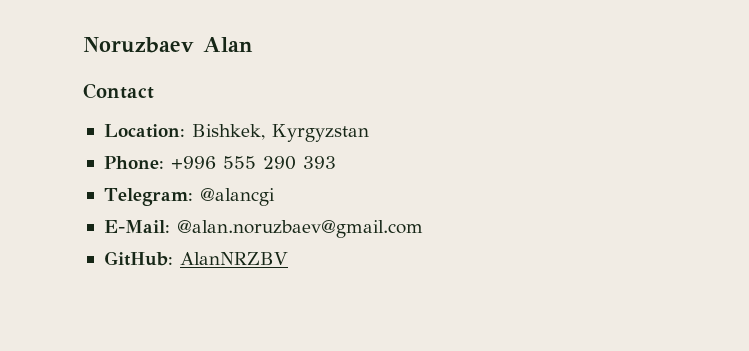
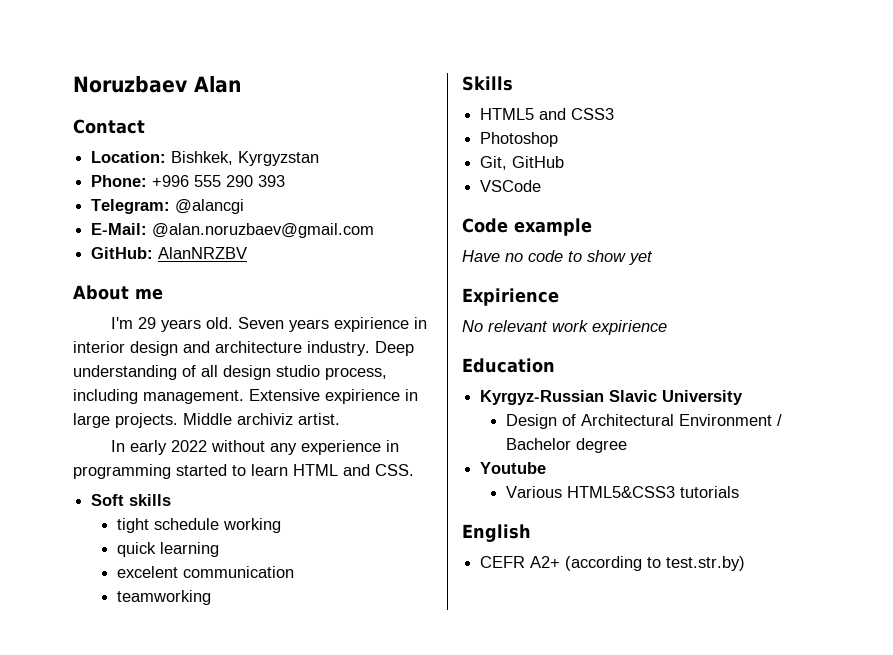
(288, 258) none -> [73,285,163,300] [110,317,427,332] [73,341,414,356] [73,365,387,380] [73,389,418,404] [73,413,340,428] [110,440,399,455] [73,464,414,479] [91,494,172,506] [116,518,281,533] [116,542,219,557] [116,566,294,578] [116,590,211,605] [462,76,513,91] [480,108,615,120] [480,132,559,147] [480,156,565,170] [480,180,542,192] [462,218,592,236] [462,250,653,265] [462,288,559,306] [462,320,667,335] [462,358,555,373] [480,390,744,405] [505,414,782,429] [505,438,627,453] [480,462,547,474] [505,486,739,498] [462,524,531,542] [480,556,746,571] // About me // I'm 29 years old. Seven years expirience in interior design and architecture industry. Deep understanding of all design studio process, including management. Extensive expirience in large projects. Middle archiviz artist. // In early 2022 without any experience in programming started to learn HTML and CSS. // Soft skills // tight schedule working // quick learning // excelent communication // teamworking // Skills // HTML5 and CSS3 // Photoshop // Git, GitHub // VSCode // Code example // Have no code to show yet // Expirience // No relevant work expirience // Education // Kyrgyz-Russian Slavic University // Design of Architectural Environment / Bachelor degree // Youtube // Various HTML5&CSS3 tutorials // English // CEFR A2+ (according to test.str.by)

